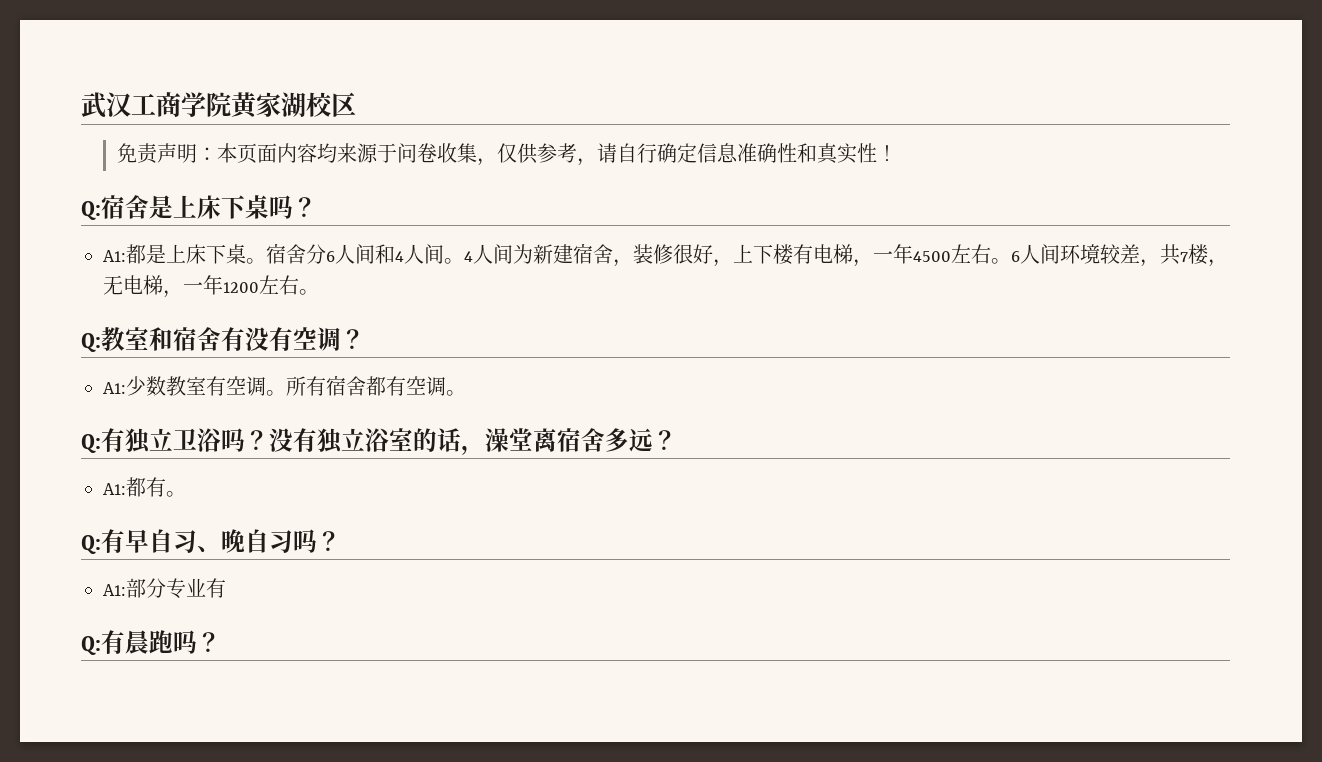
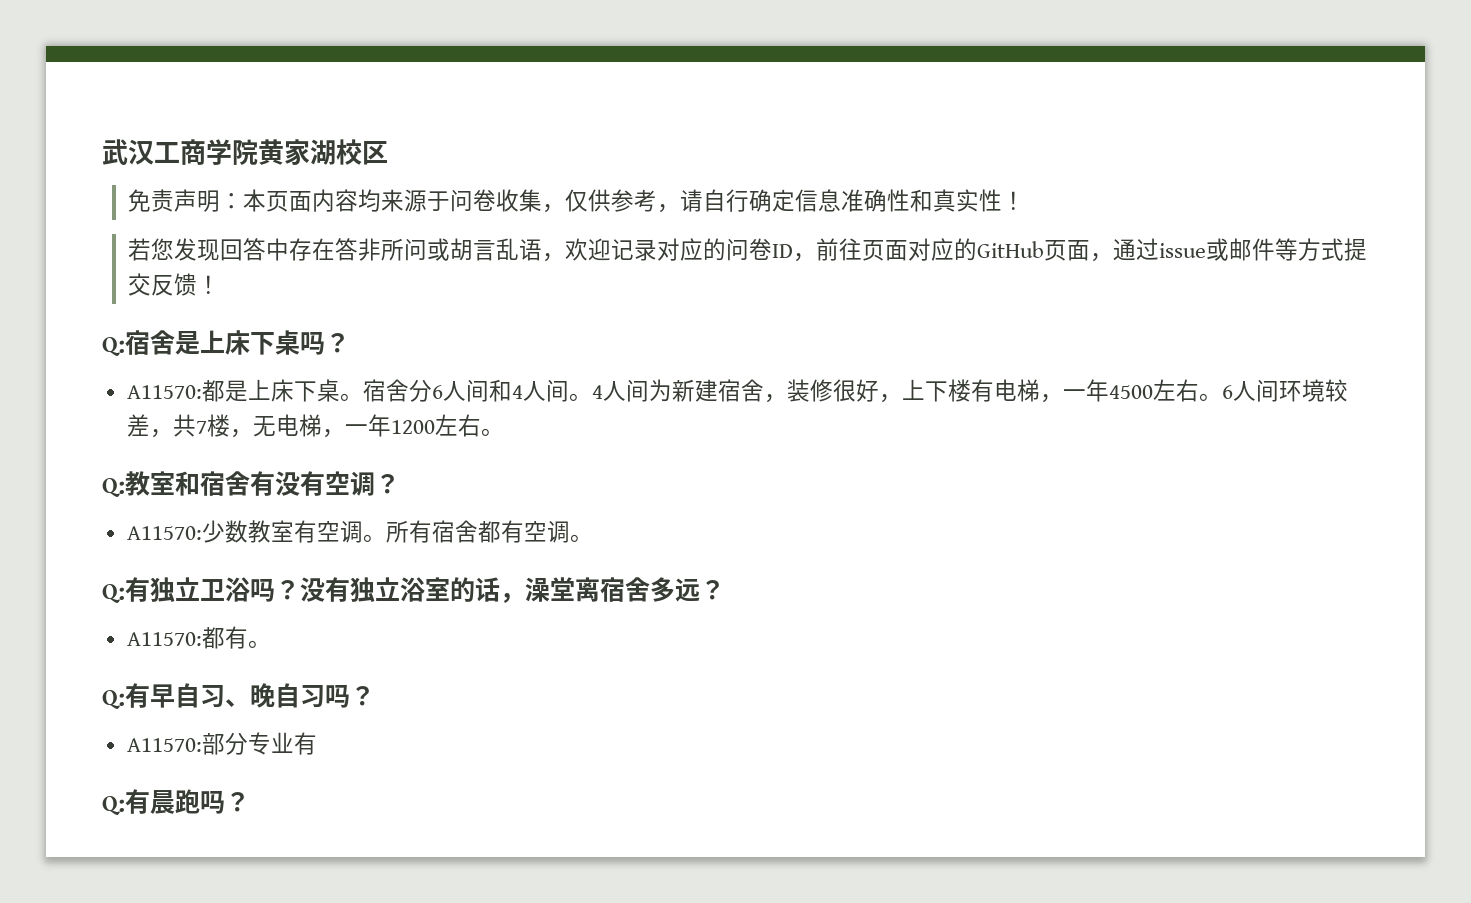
(897, 153) none -> [128,238,1368,262] [128,273,221,296] // 若您发现回答中存在答非所问或胡言乱语，欢迎记录对应的问卷ID，前往页面对应的GitHub页面，通过issue或邮件等方式提交反馈！
[103,250,126,262] A1: -> [126,385,202,399] A11570:
[103,382,126,394] A1: -> [126,526,202,540] A11570:
[103,483,126,495] A1: -> [126,632,202,646] A11570:
[103,584,126,596] A1: -> [126,738,202,752] A11570:

